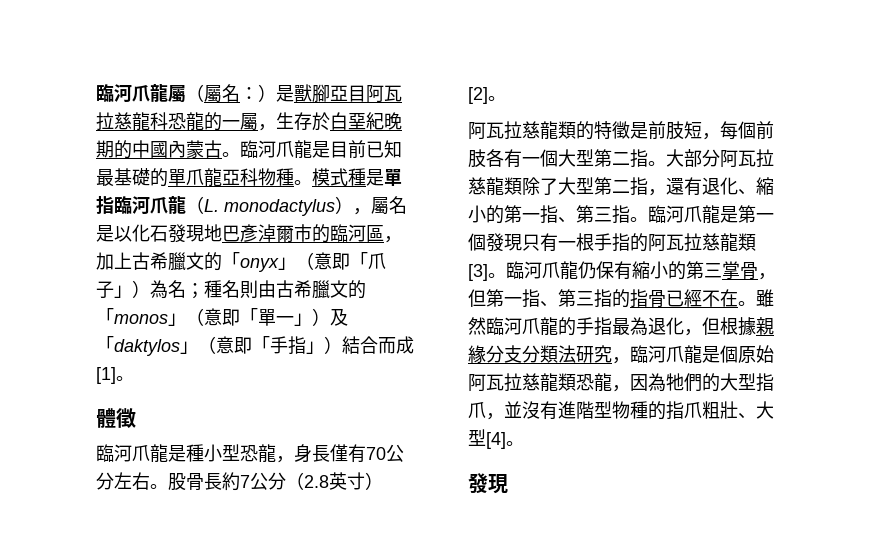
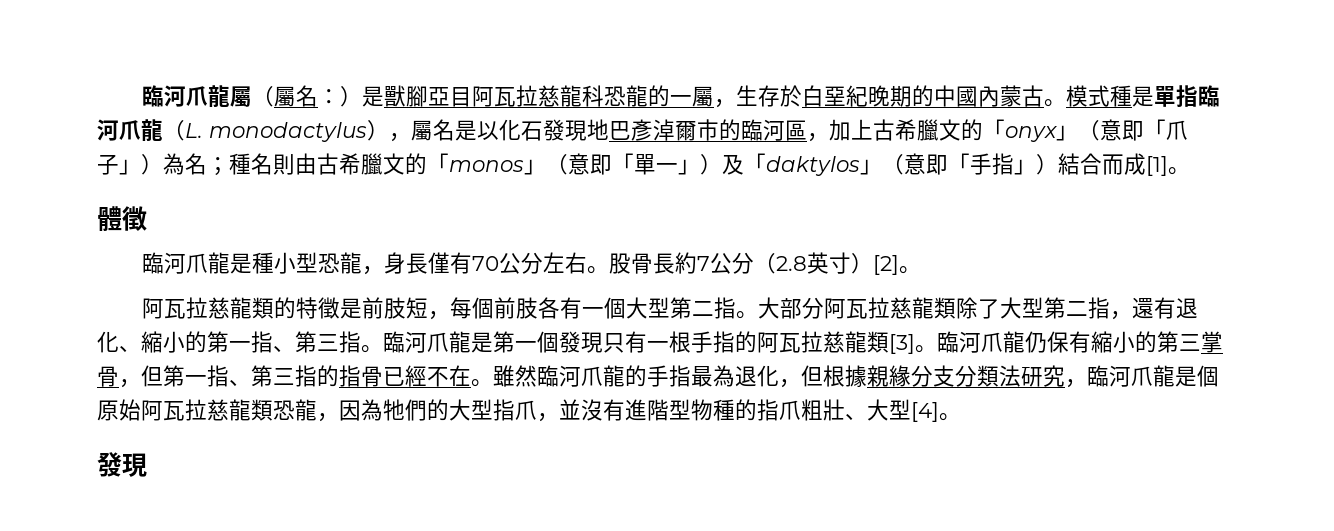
[240,140,402,158] [96,168,312,187] 臨河爪龍是目前已知最基礎的單爪龍亞科物種。 -> (1066, 103) none

